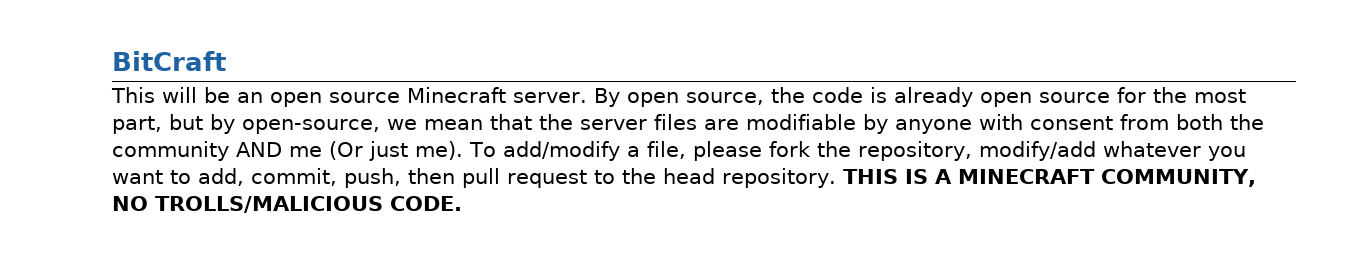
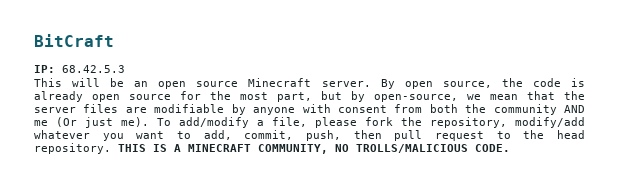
(226, 61) none -> [34,65,125,73] // IP: 68.42.5.3

